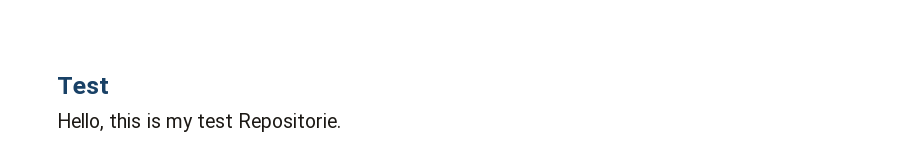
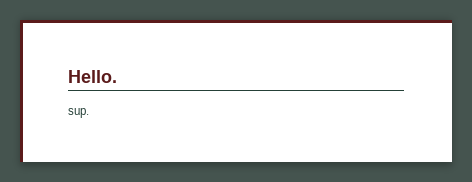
[57,77,109,94] [57,113,342,132] Test // Hello, this is my test Repositorie. -> [68,70,117,83] [68,108,89,118] Hello. // sup.

